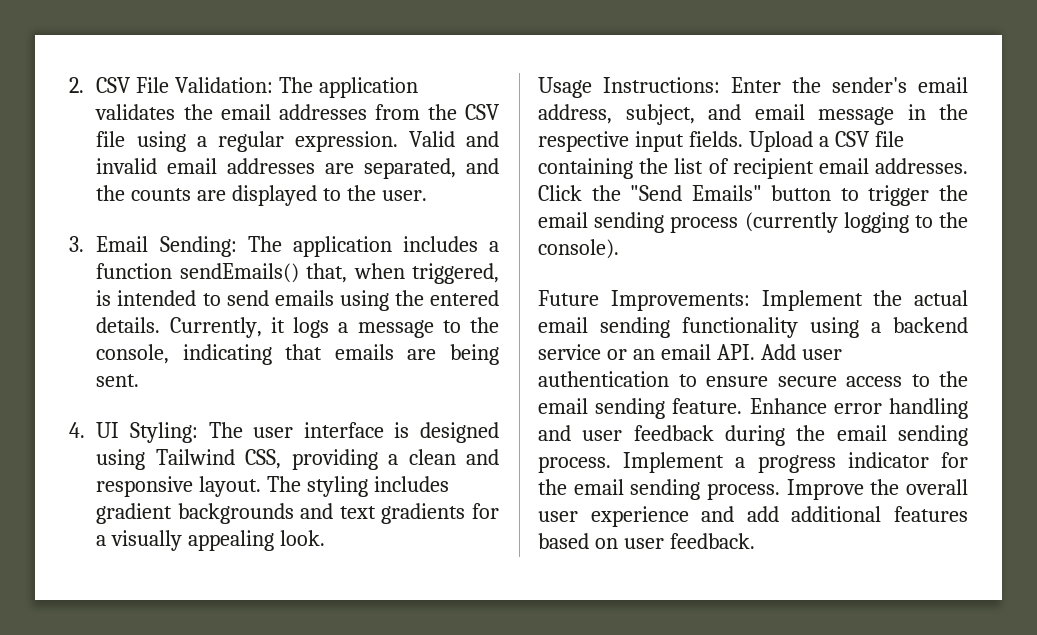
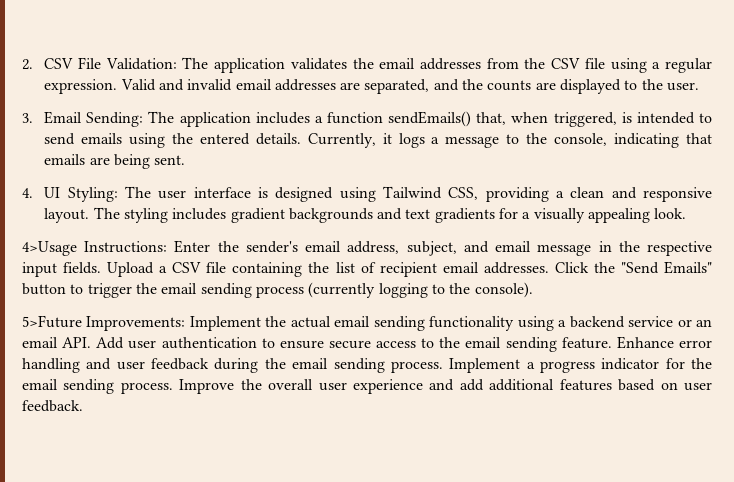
[538,77,592,98] Usage -> [22,241,77,256] 4>Usage
[538,290,599,306] Future -> [22,315,82,328] 5>Future

